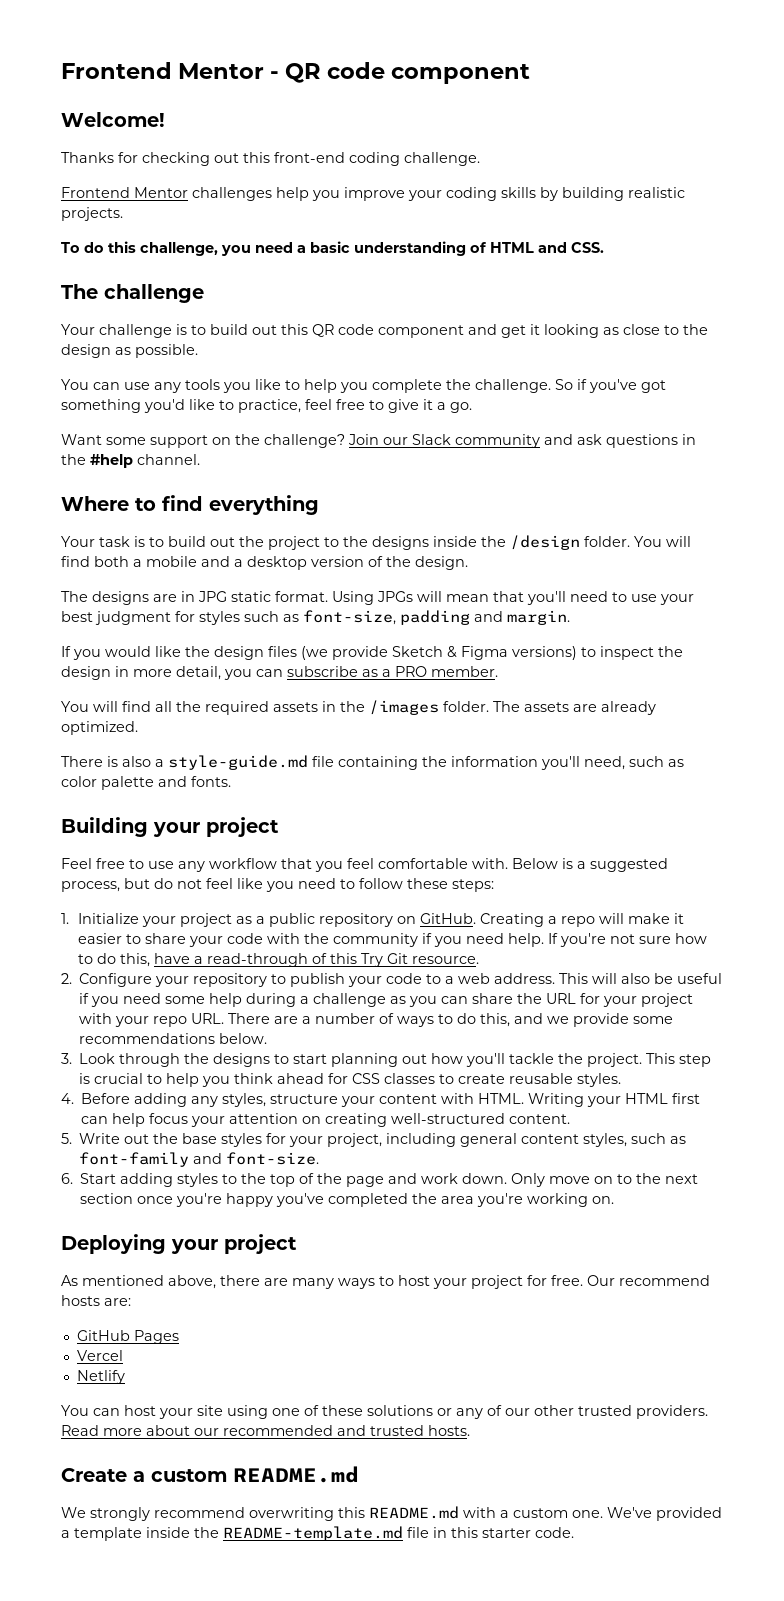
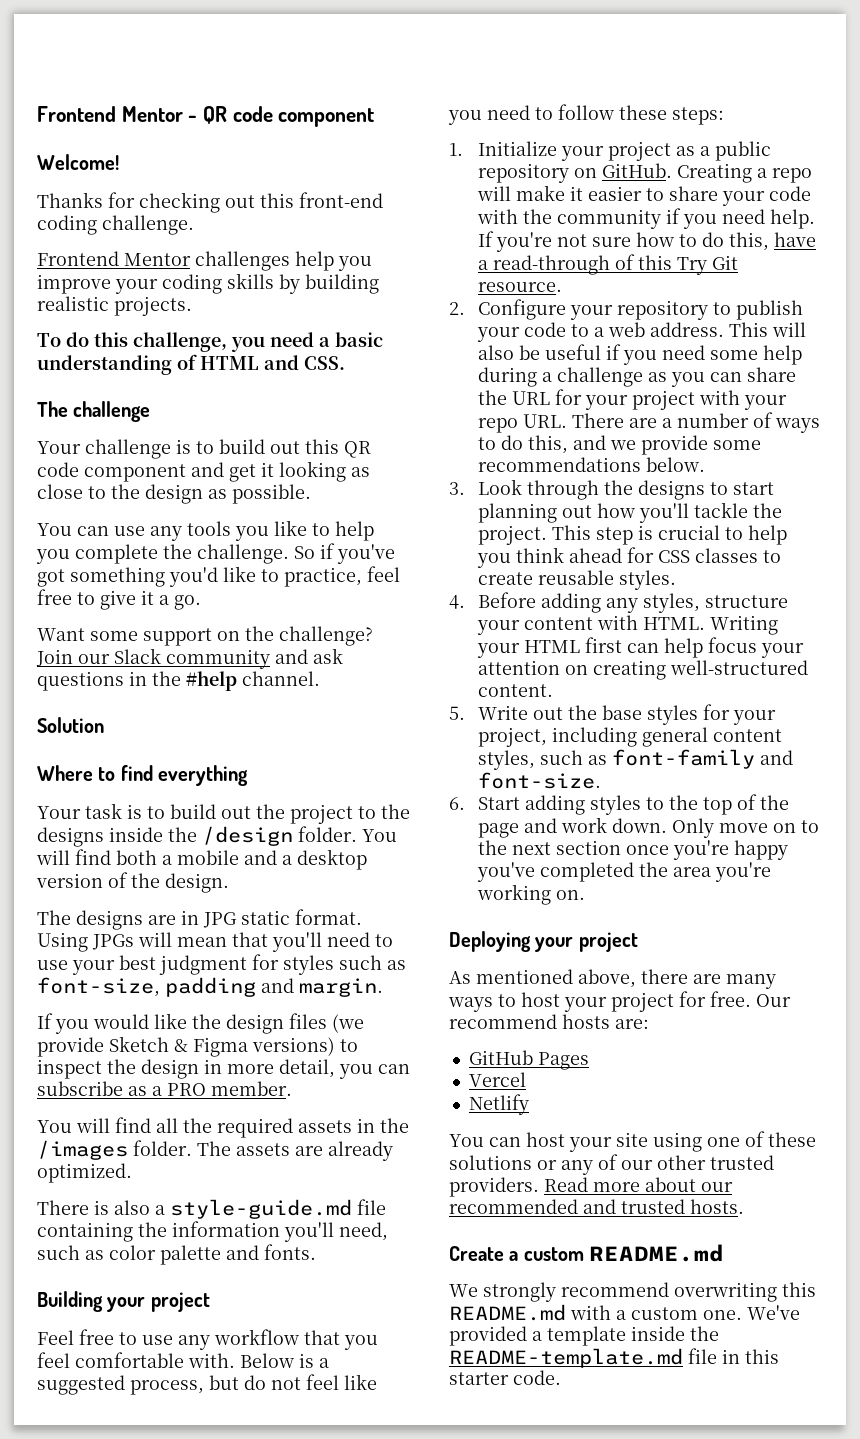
(200, 459) none -> [37,717,104,733] // Solution

